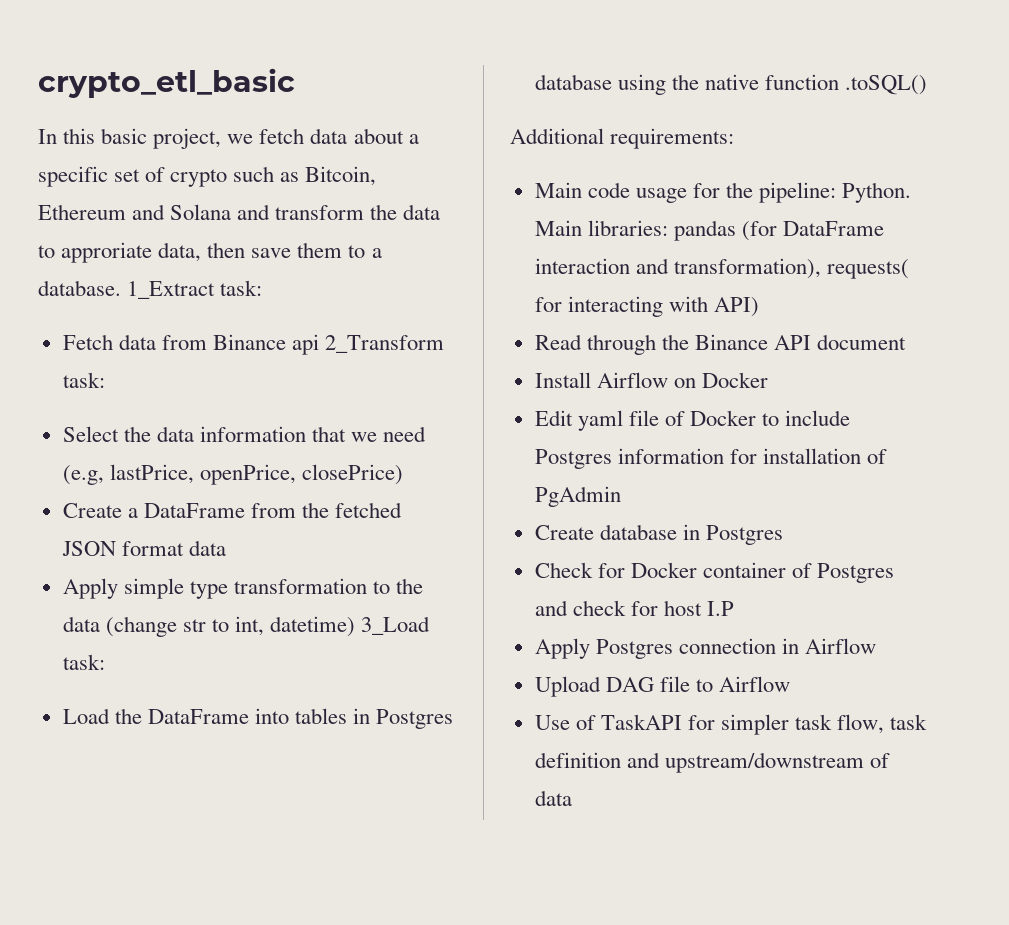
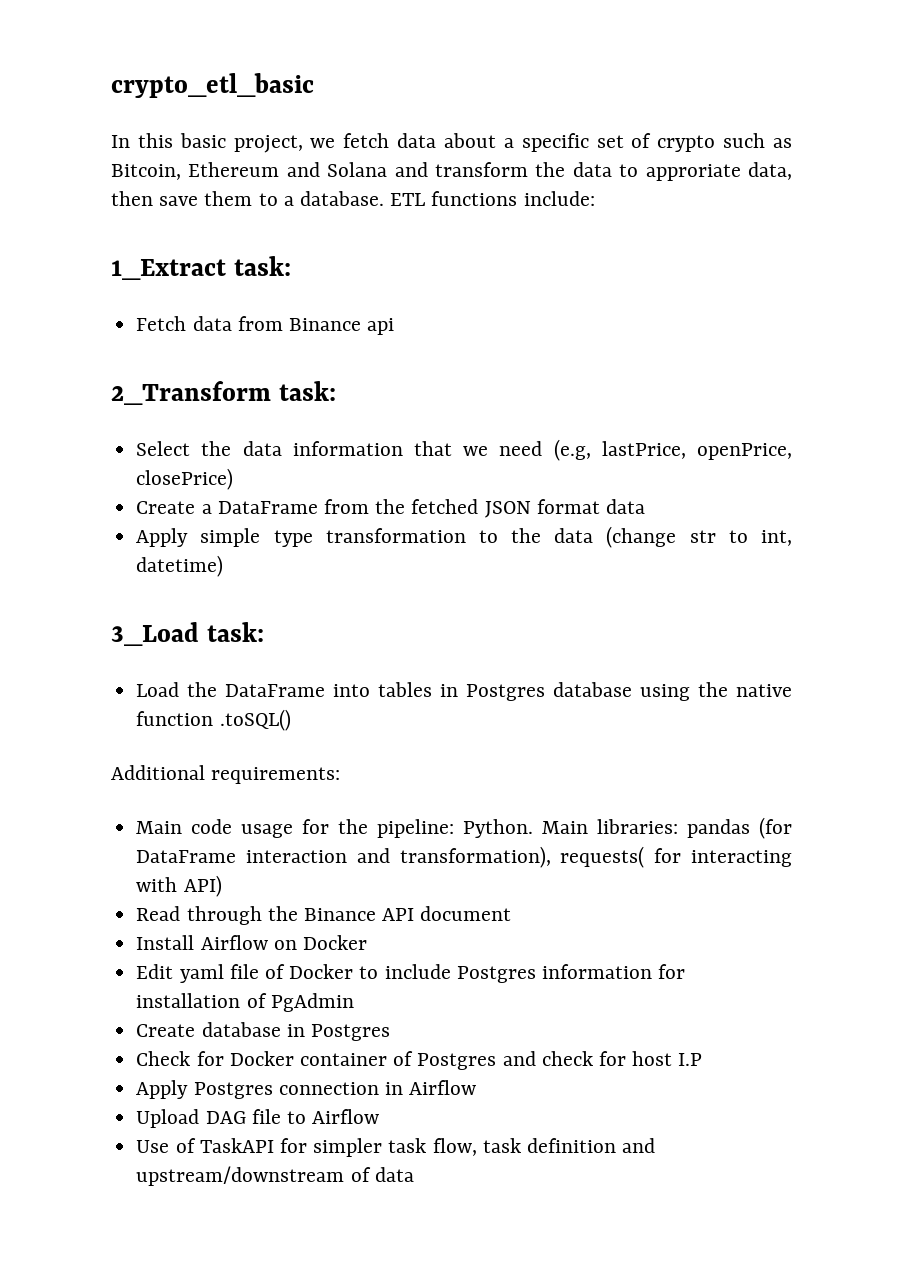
(121, 288) none -> [390,191,595,206] ETL functions include: //
(320, 344) none -> (395, 326) //
(356, 626) none -> (224, 566) //

